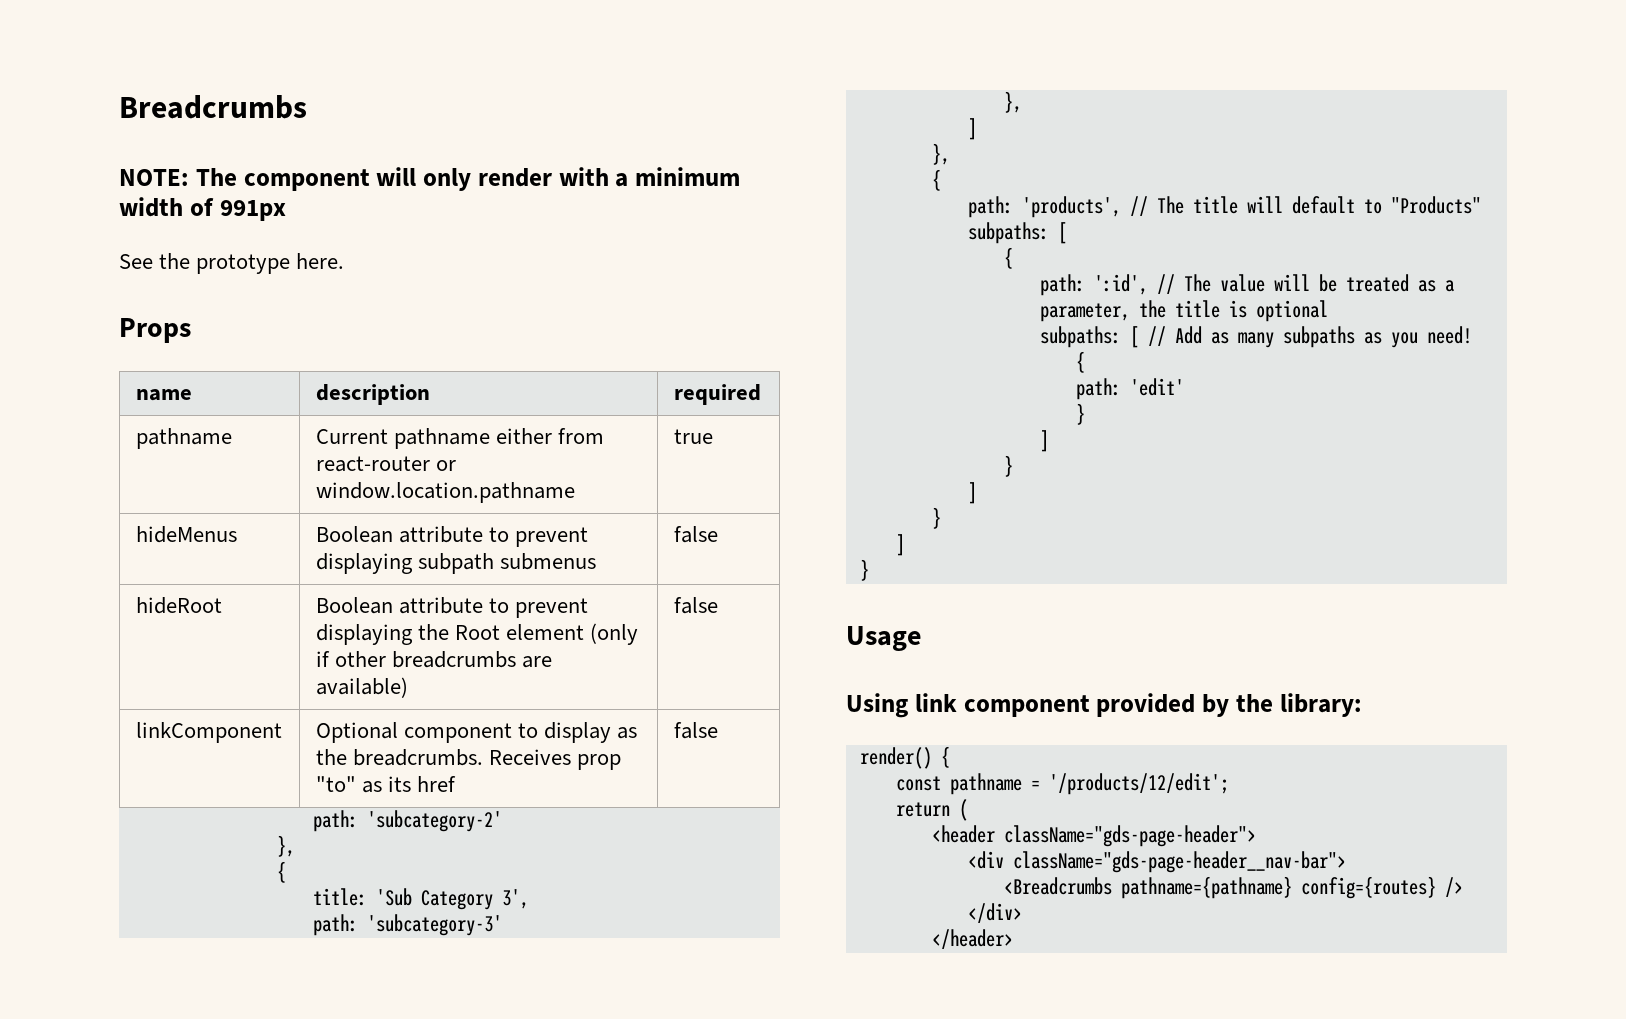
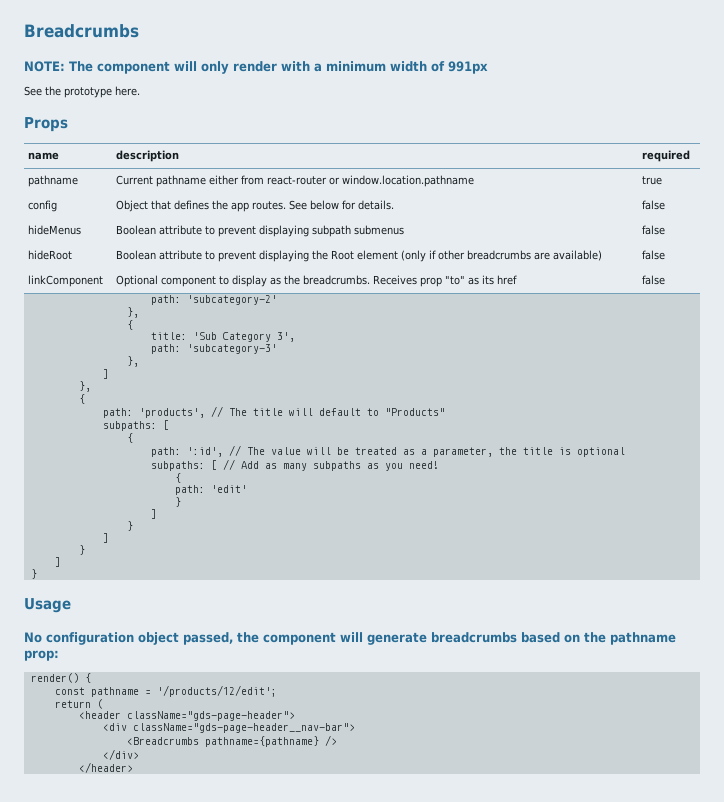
(713, 436) none -> [28,200,58,212] [116,200,395,212] [642,200,666,210] // config | Object that defines the app routes. See below for details. | false
[846,693,1362,718] Using link component provided by the library: -> [24,632,676,645] [24,650,59,661] No configuration object passed, the component will generate breadcrumbs based on the pathname prop:
[1300,876,1436,899] config={routes} -> (319, 741) none

